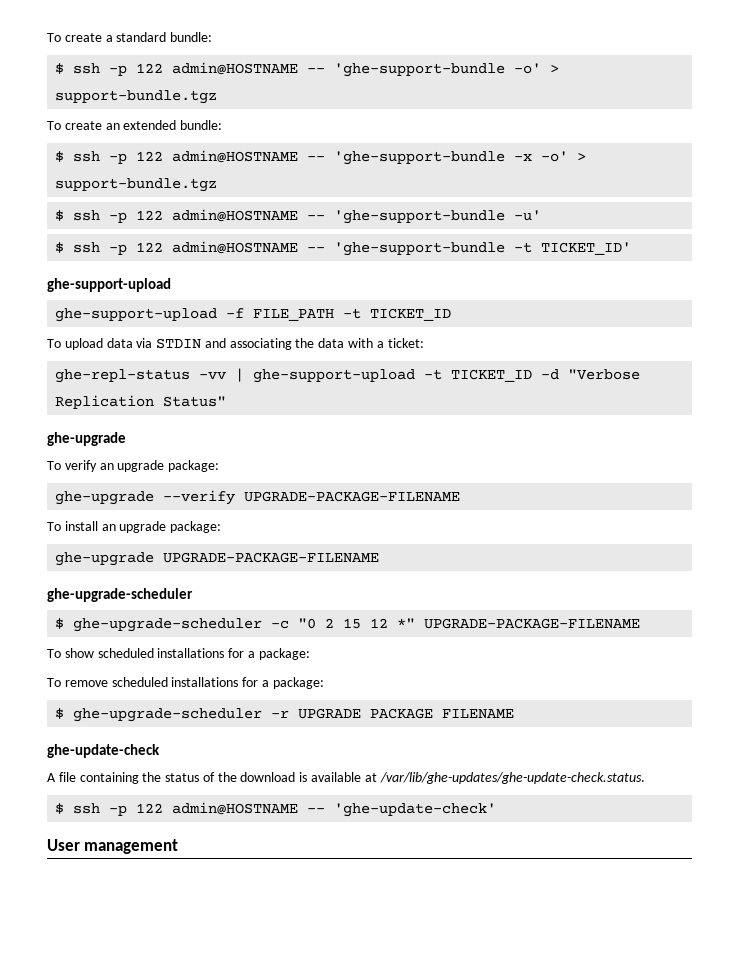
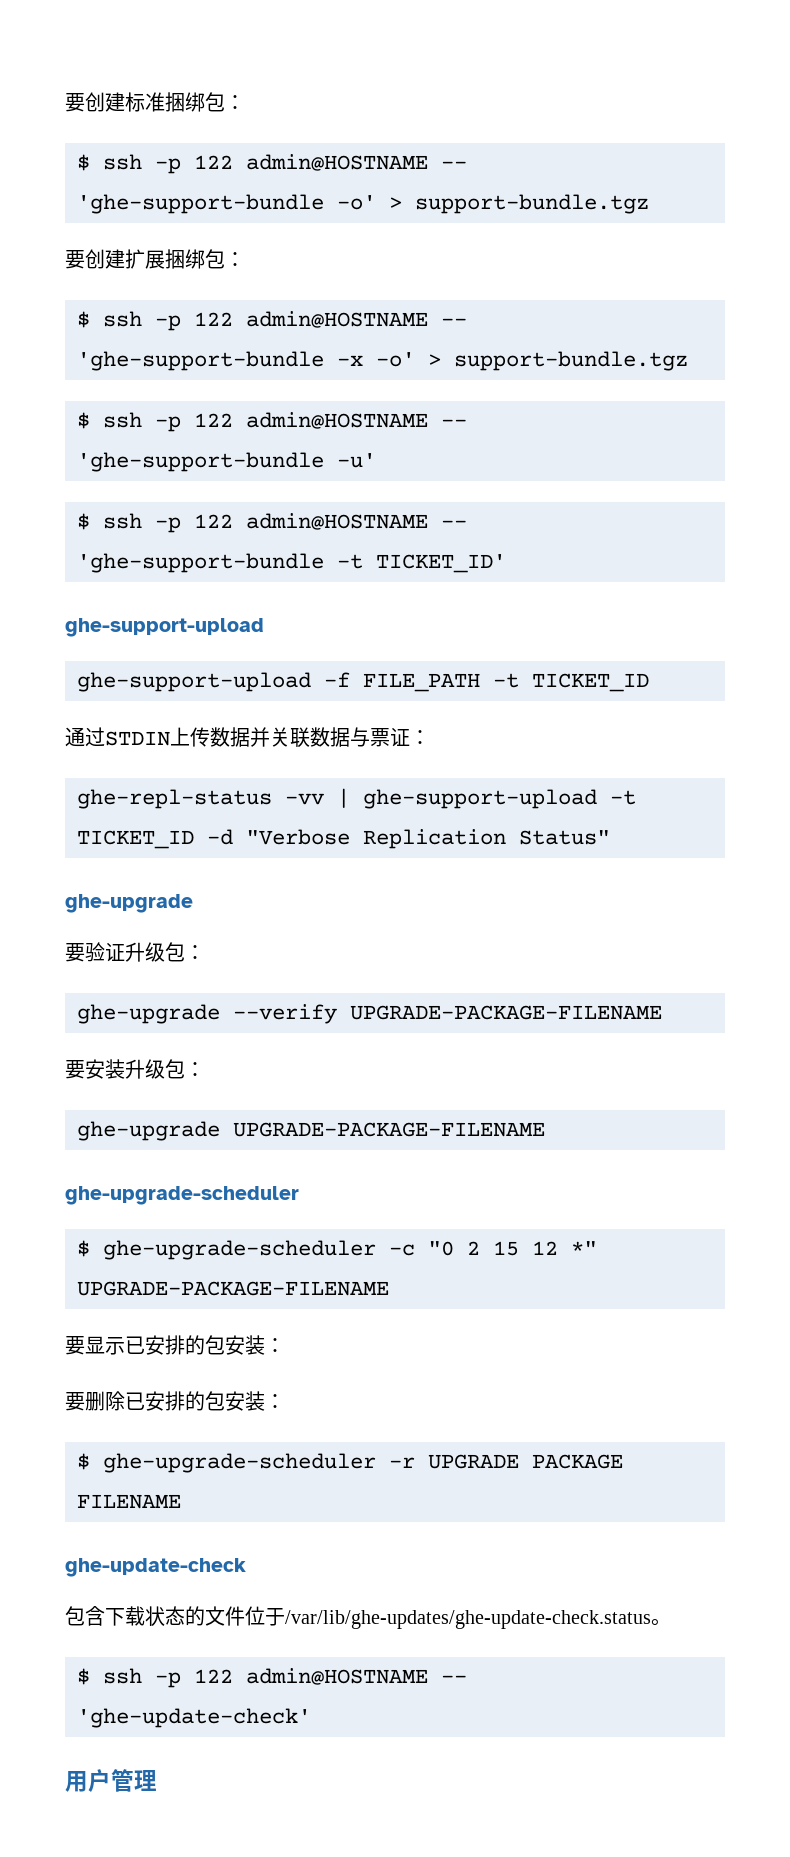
[47,32,213,42] To create a standard bundle: -> [65,92,245,112] 要创建标准捆绑包：
[47,120,223,130] To create an extended bundle: -> [65,249,245,269] 要创建扩展捆绑包：
[47,338,424,350] To upload data via STDIN and associating the data with a ticket: -> [65,727,430,748] 通过STDIN上传数据并关联数据与票证：
[47,460,220,472] [55,490,461,505] [47,521,222,533] To verify an upgrade package: // ghe-upgrade --verify UPGRADE-PACKAGE-FILENAME // To install an upgrade package: -> [65,942,205,962] [77,1004,662,1024] [65,1059,205,1079] 要验证升级包： // ghe-upgrade --verify UPGRADE-PACKAGE-FILENAME // 要安装升级包：
[47,648,310,660] [47,677,324,689] To show scheduled installations for a package: // To remove scheduled installations for a package: -> [65,1335,285,1355] [65,1391,285,1411] 要显示已安排的包安装： // 要删除已安排的包安装：
[47,772,645,784] A file containing the status of the download is available at /var/lib/ghe-updates/ghe-update-check.status. -> [65,1606,671,1629] 包含下载状态的文件位于/var/lib/ghe-updates/ghe-update-check.status。
[47,839,179,854] User management -> [65,1769,157,1792] 用户管理

